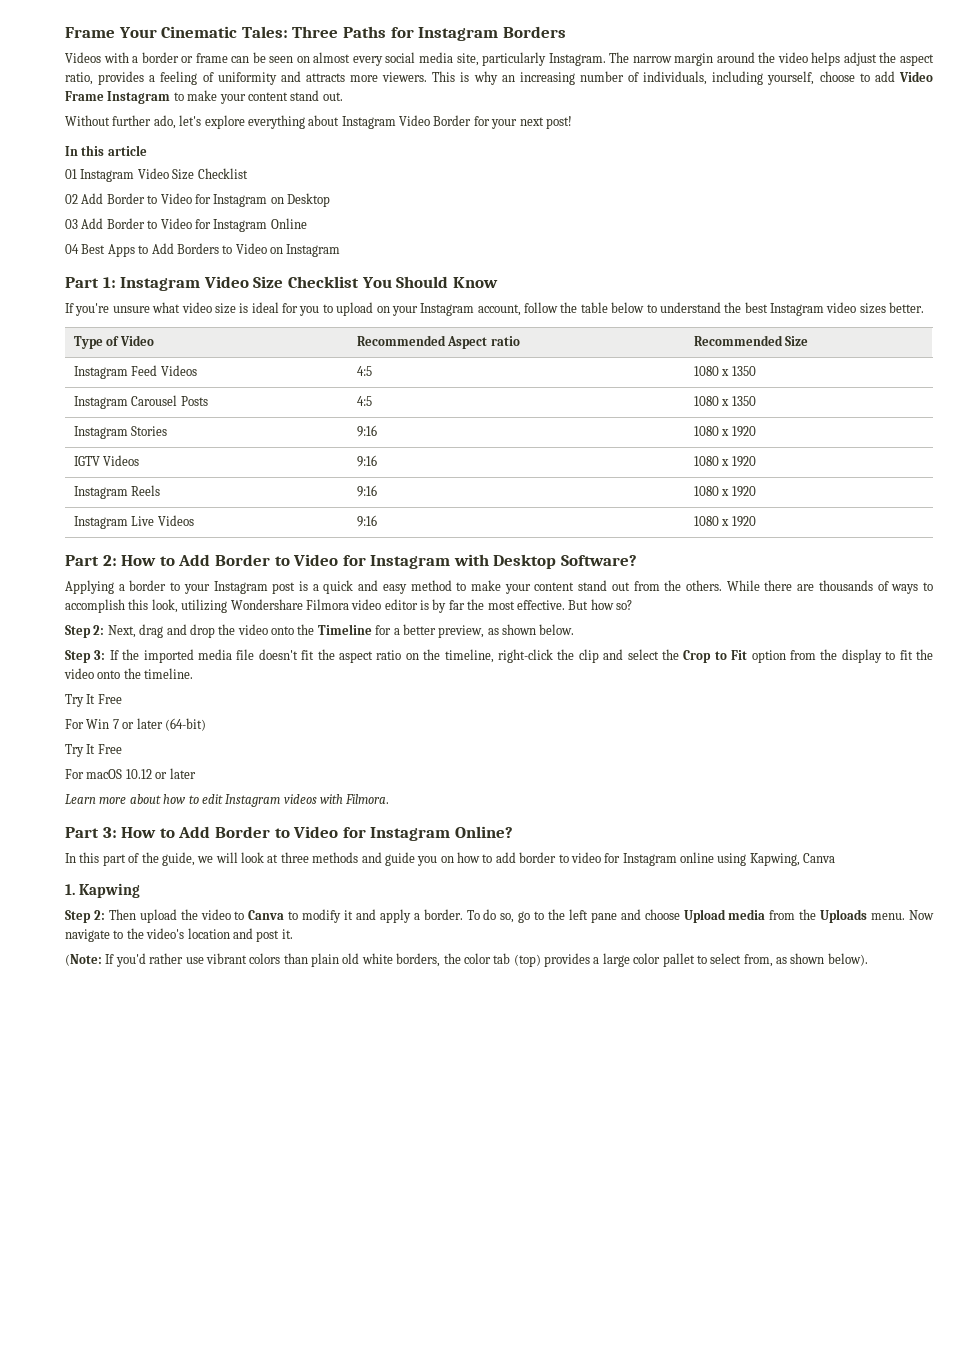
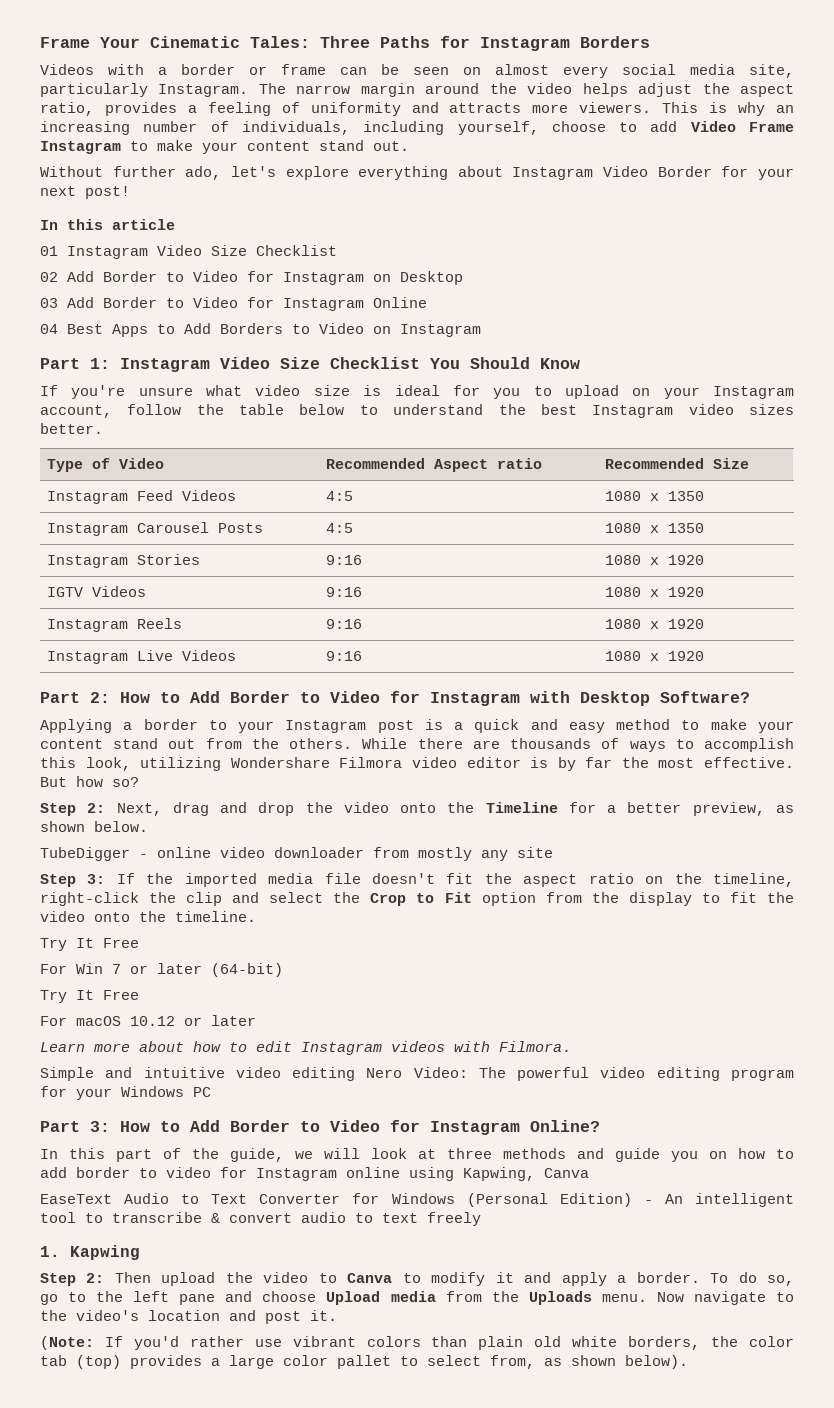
(575, 629) none -> [40,847,553,861] // TubeDigger - online video downloader from mostly any site
(390, 799) none -> [40,1067,794,1081] [40,1086,211,1100] // Simple and intuitive video editing Nero Video: The powerful video editing program for your Windows PC
(836, 858) none -> [40,1193,794,1207] [40,1212,481,1226] // EaseText Audio to Text Converter for Windows (Personal Edition) - An intelligent tool to transcribe & convert audio to text freely

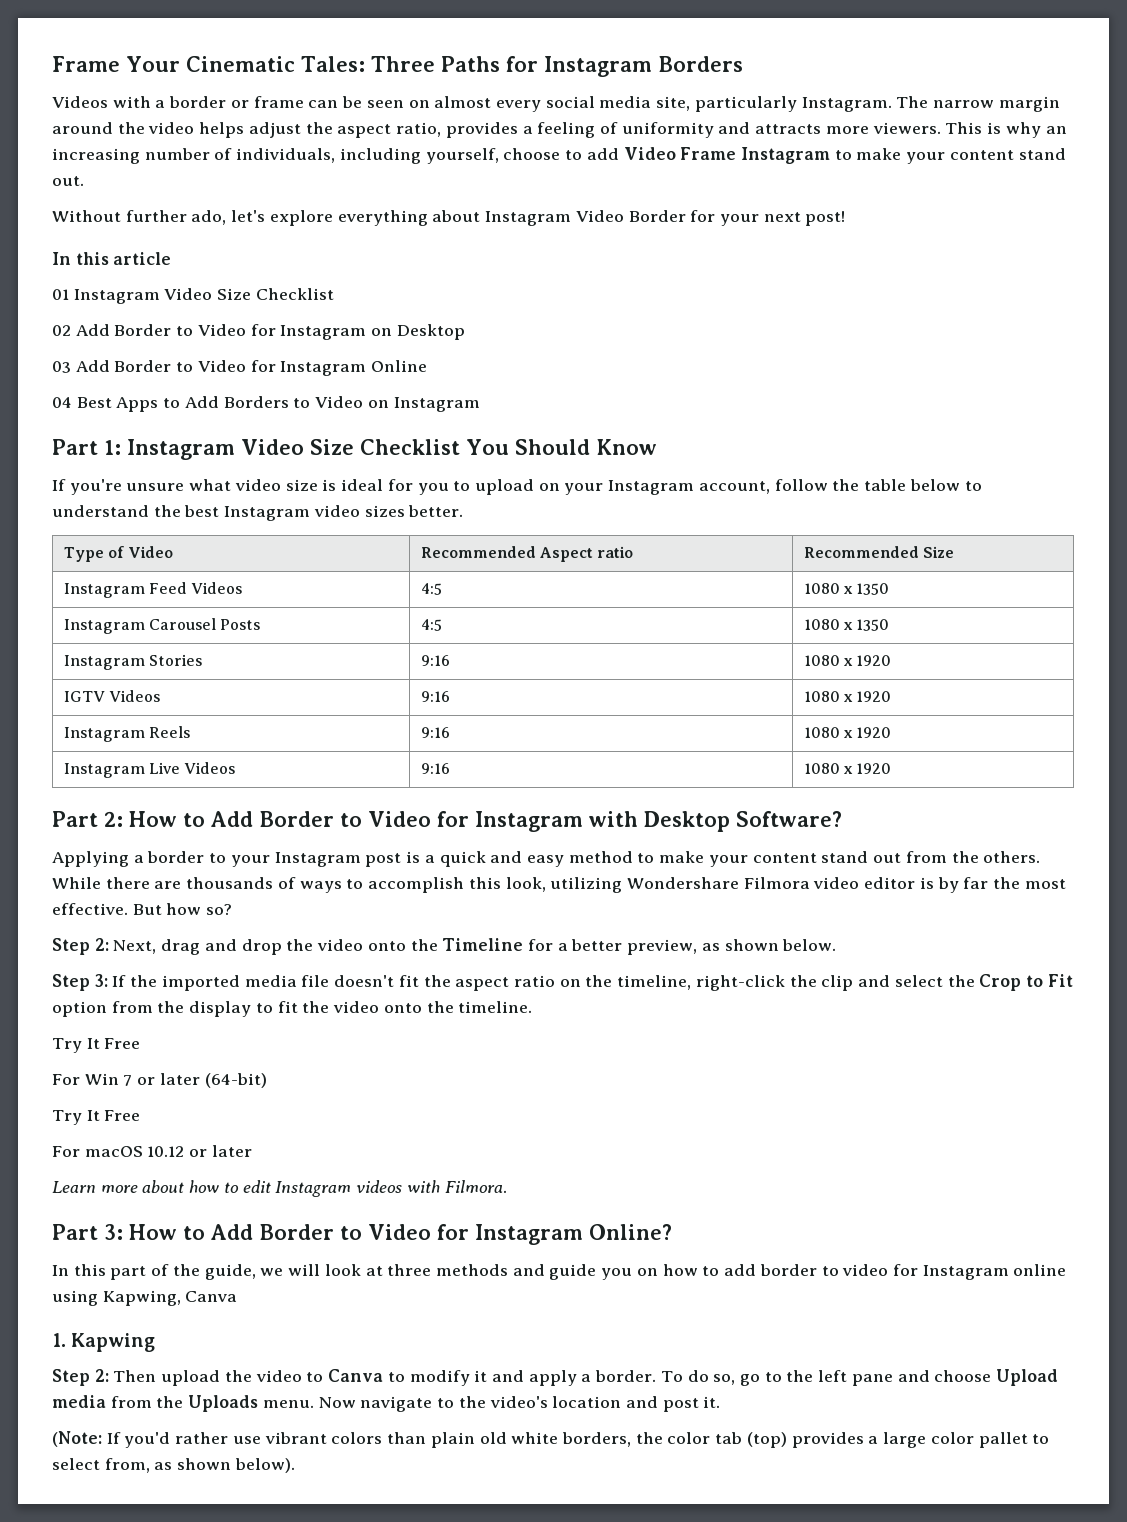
[40,847,553,861] // TubeDigger - online video downloader from mostly any site -> (837, 945) none
[40,1067,794,1081] [40,1086,211,1100] // Simple and intuitive video editing Nero Video: The powerful video editing program for your Windows PC -> (507, 1186) none
[40,1193,794,1207] [40,1212,481,1226] // EaseText Audio to Text Converter for Windows (Personal Edition) - An intelligent tool to transcribe & convert audio to text freely -> (238, 1296) none

